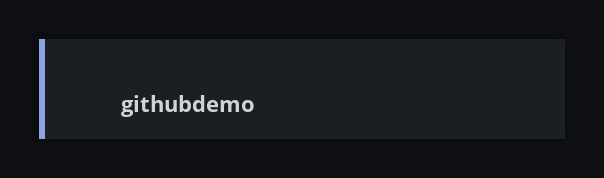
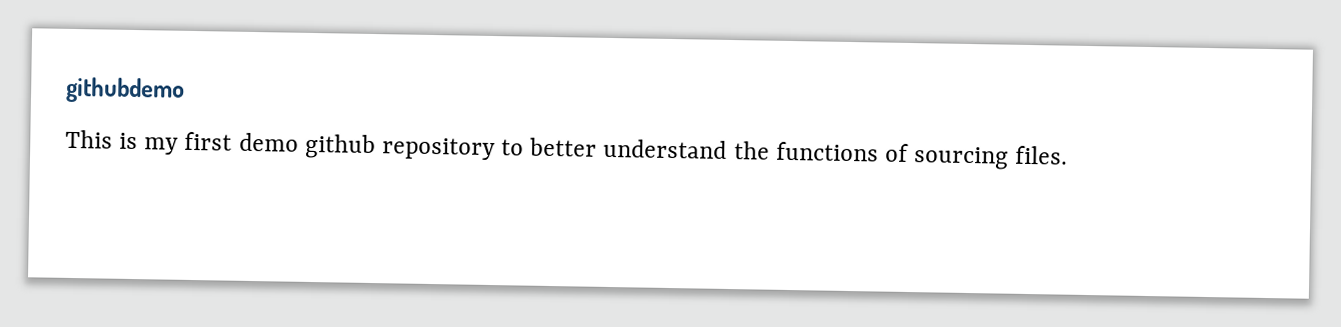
(255, 106) none -> [65,129,1069,170] // This is my first demo github repository to better understand the functions of sourcing files.

